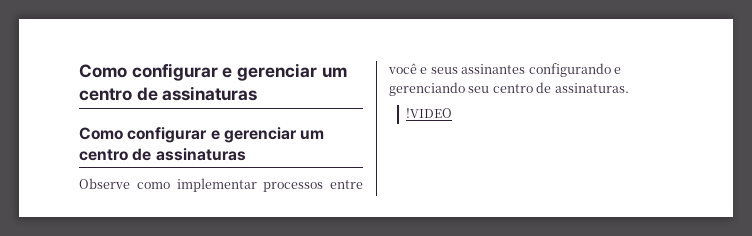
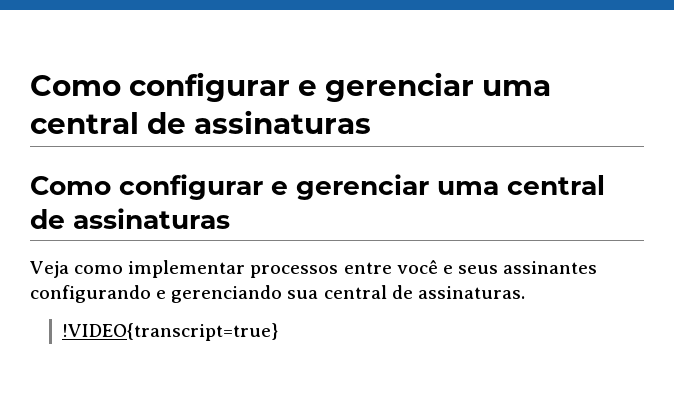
[79,63,347,81] [79,88,132,101] Como configurar e gerenciar um centro -> [30,72,551,102] [30,112,139,134] Como configurar e gerenciar uma central
[300,130,325,140] [79,148,246,161] [79,178,130,189] um centro de assinaturas // Observe -> [437,175,605,195] [30,208,230,229] [30,261,69,278] uma central de assinaturas // Veja
[468,84,533,93] seu centro -> [287,285,387,299] sua central
[405,108,452,118] !VIDEO -> [62,323,279,341] !VIDEO{transcript=true}

